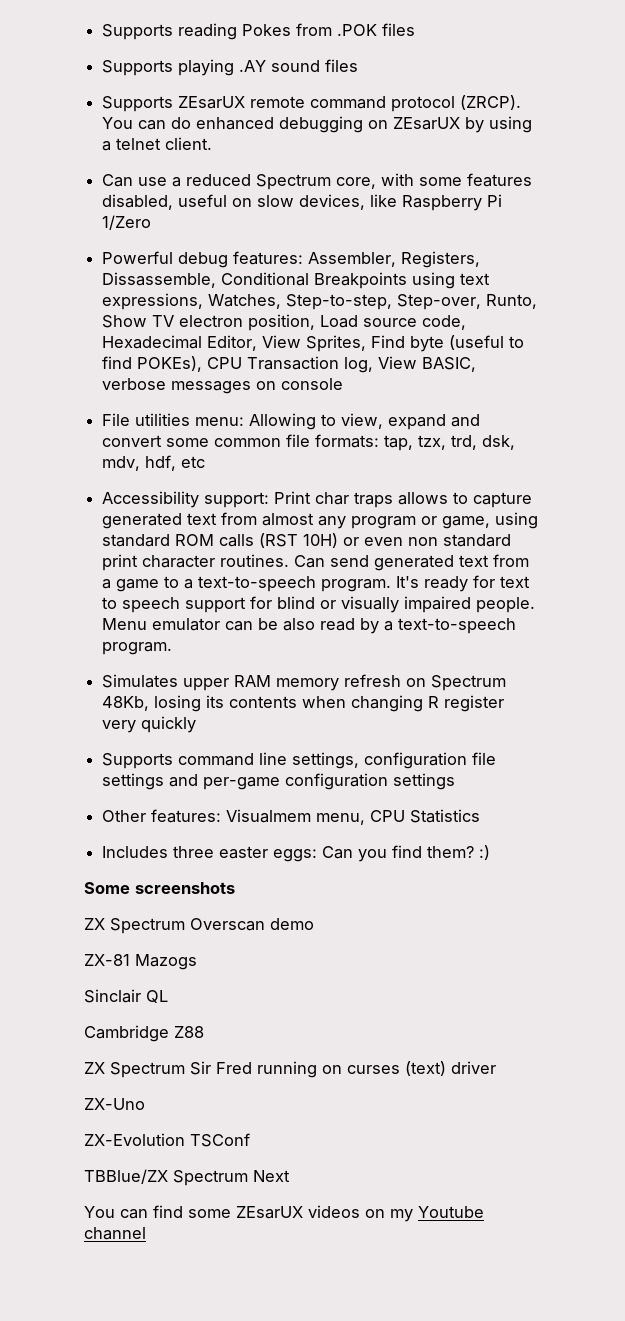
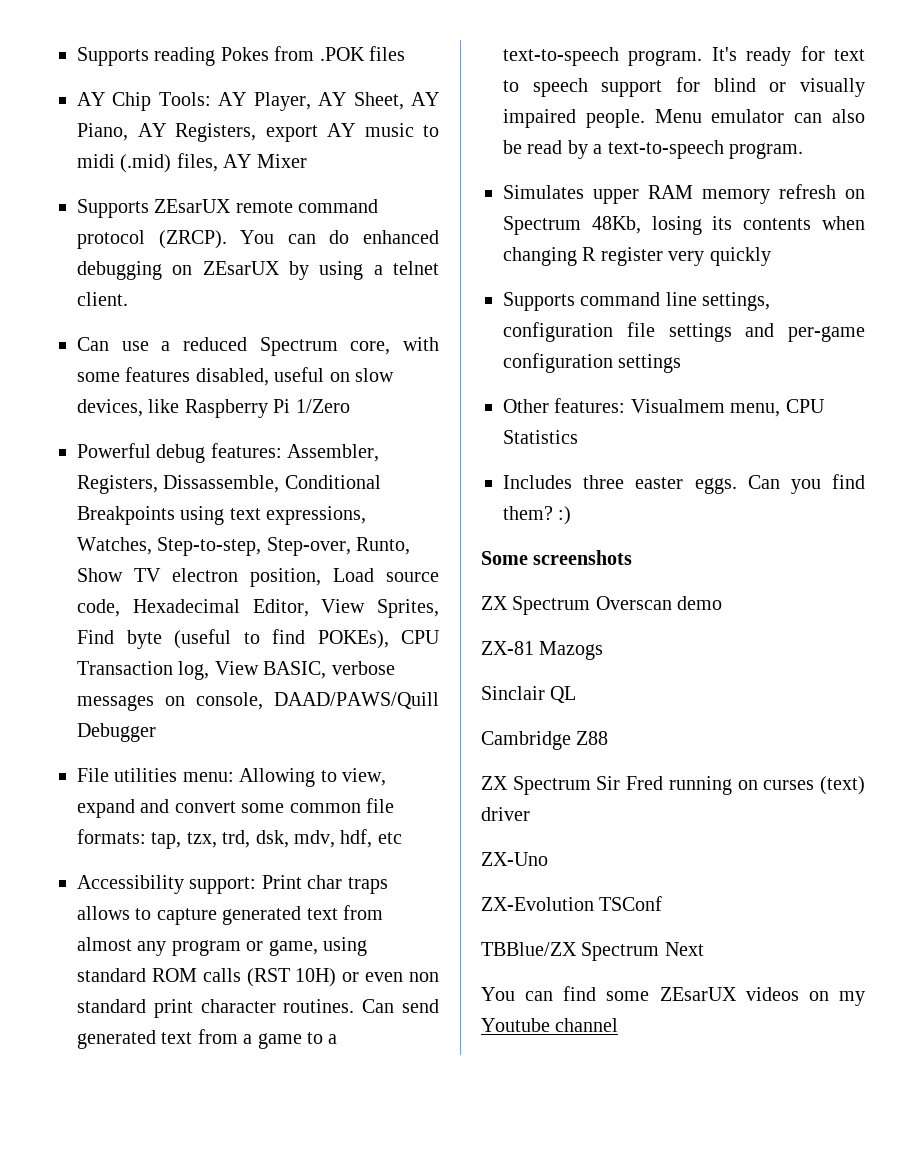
[102,59,359,76] Supports playing .AY sound files -> [77,92,439,111] [77,123,439,142] [77,153,307,173] AY Chip Tools: AY Player, AY Sheet, AY Piano, AY Registers, export AY music to midi (.mid) files, AY Mixer
[281,378,344,390] console -> [196,692,439,710] [77,723,156,742] console, DAAD/PAWS/Quill Debugger
[258,618,316,631] be also -> [832,109,865,123] [503,140,522,154] also be
[273,849,318,862] eggs: -> [694,478,737,494] eggs.

